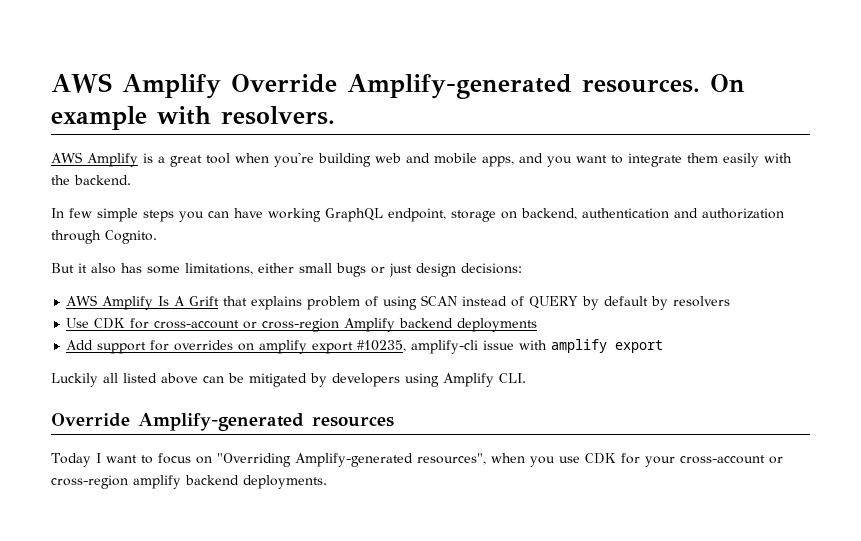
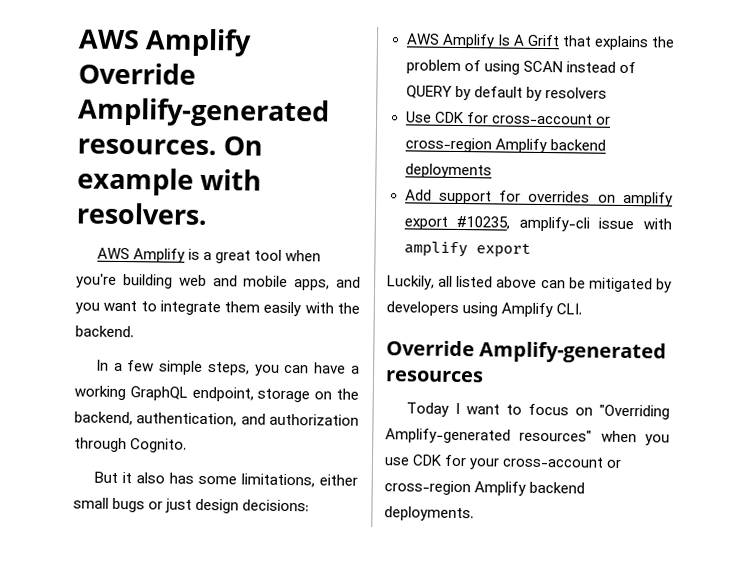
(64, 213) none -> [113,362,123,372] a
[143,210,174,222] steps -> [207,362,250,376] steps,
(263, 213) none -> [351,365,360,374] a
[521,208,669,220] backend, authentication -> [336,388,360,400] [74,411,238,427] the backend, authentication,
(303, 303) none -> [651,36,675,48] the
[51,373,98,387] Luckily -> [387,275,435,290] Luckily,
[416,453,486,465] resources", -> [519,429,593,442] resources"
[133,475,181,489] amplify -> [474,481,527,496] Amplify

